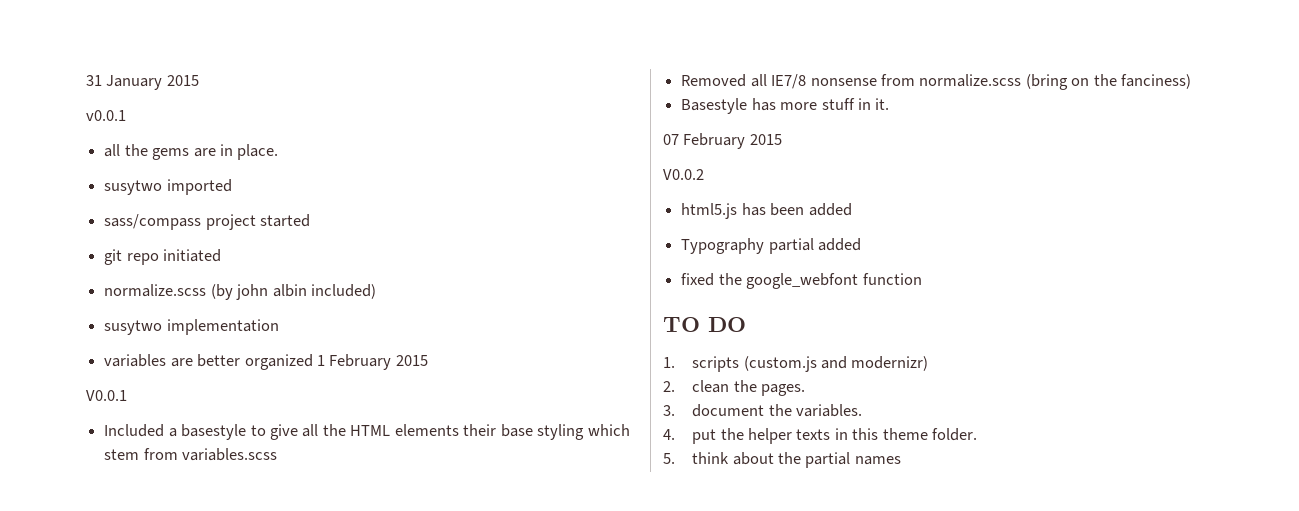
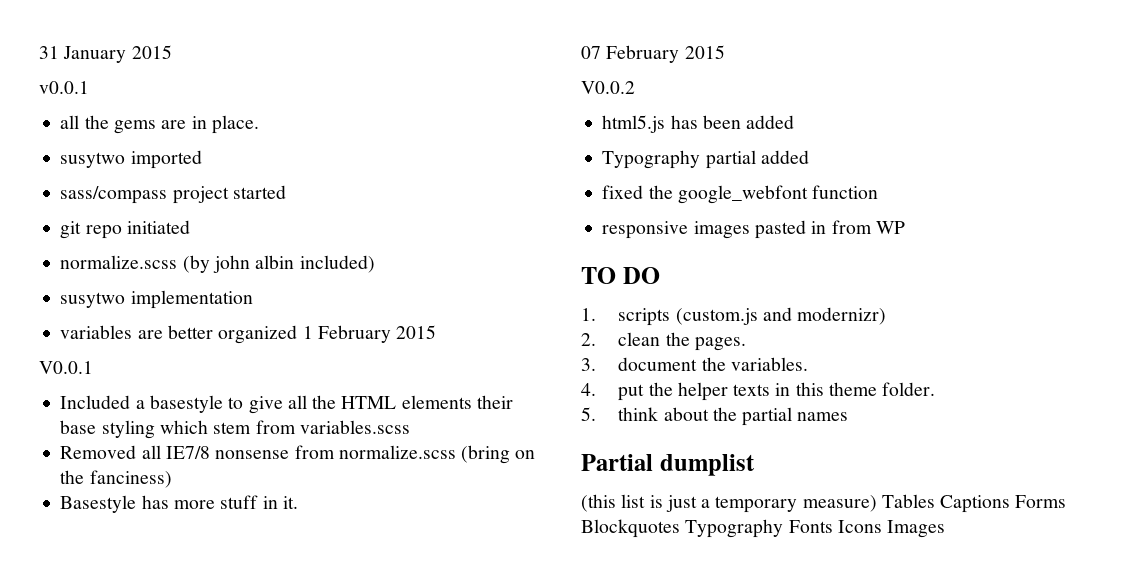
(922, 279) none -> [602,220,905,239] // responsive images pasted in from WP
(901, 460) none -> [581,454,755,476] [581,494,1067,513] [581,519,946,538] // Partial dumplist // (this list is just a temporary measure) Tables Captions Forms Blockquotes Typography Fonts Icons Images

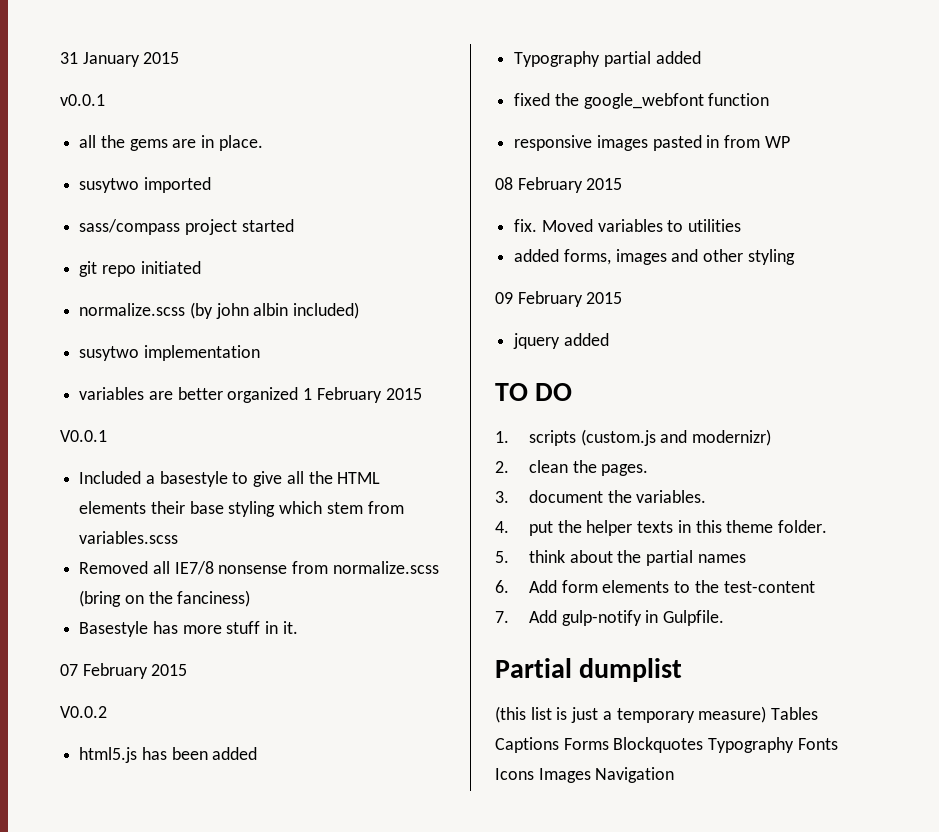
(905, 227) none -> [495,177,623,193] [514,219,742,232] [514,249,795,265] [495,291,623,307] [513,333,609,349] // 08 February 2015 // fix. Moved variables to utilities // added forms, images and other styling // 09 February 2015 // jquery added
(849, 416) none -> [495,580,815,593] [495,610,725,626] // 6. Add form elements to the test-content // 7. Add gulp-notify in Gulpfile.
(946, 529) none -> [595,767,675,783] Navigation

